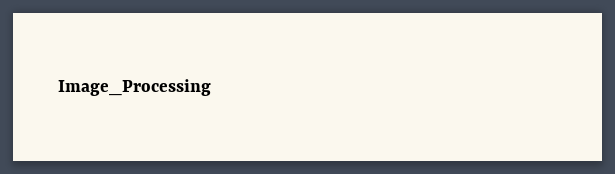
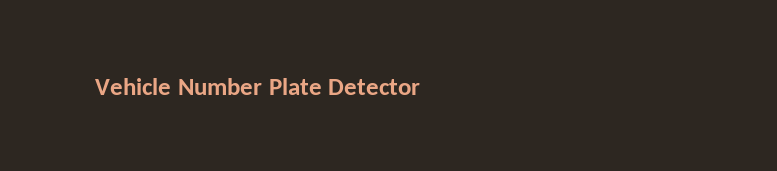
[58,79,211,96] Image_Processing -> [95,78,421,95] Vehicle Number Plate Detector

